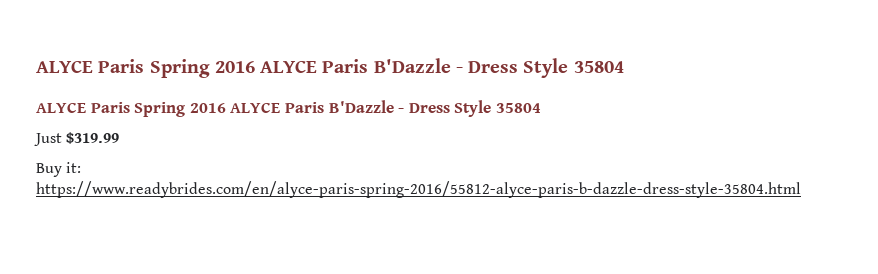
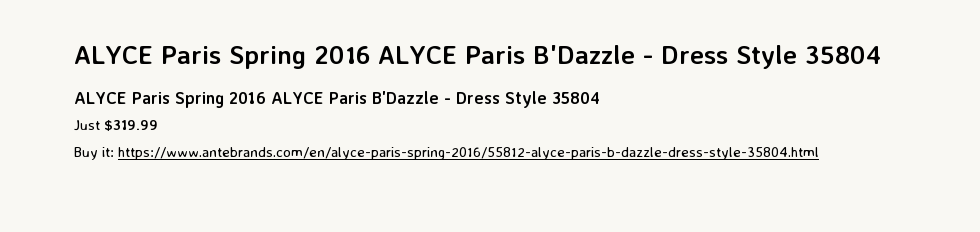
[36,181,801,198] https://www.readybrides.com/en/alyce-paris-spring-2016/55812-alyce-paris-b-dazzle-dress-style-35804.html -> [118,147,819,160] https://www.antebrands.com/en/alyce-paris-spring-2016/55812-alyce-paris-b-dazzle-dress-style-35804.html

